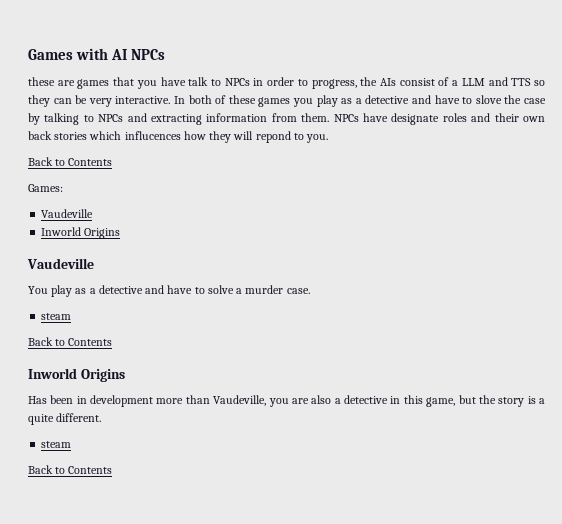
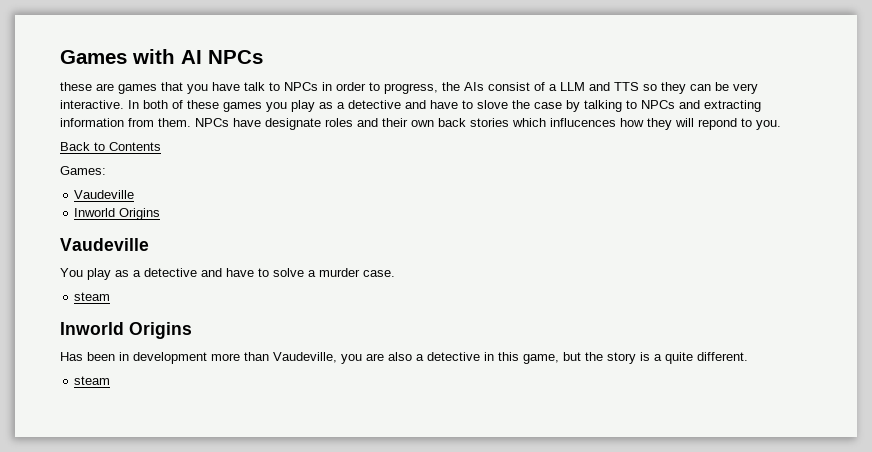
[28,337,113,346] // Back to Contents -> (111, 296) none
[28,465,113,474] // Back to Contents -> (111, 380) none

